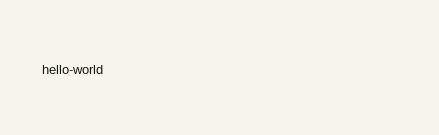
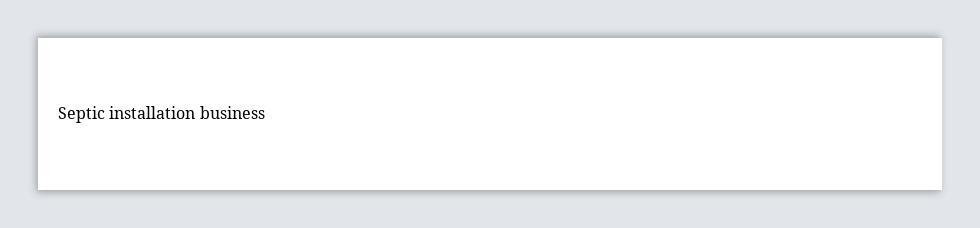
[42,65,103,74] hello-world -> [58,106,265,123] Septic installation business

